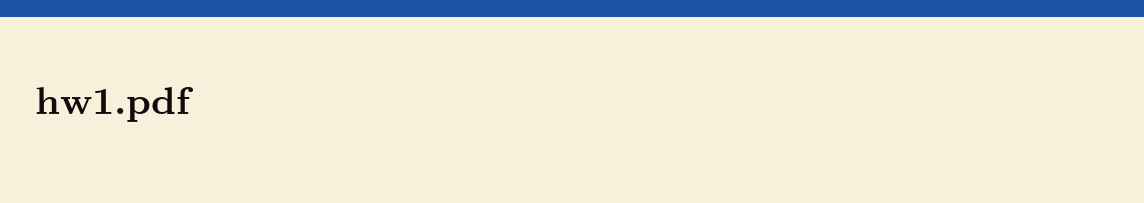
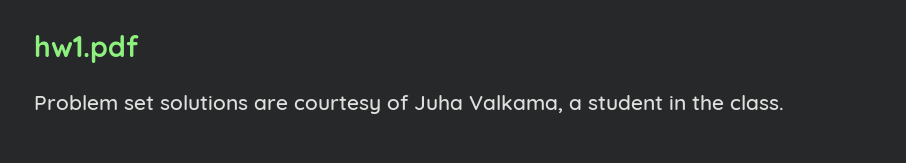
(194, 104) none -> [34,95,784,114] // Problem set solutions are courtesy of Juha Valkama, a student in the class.

